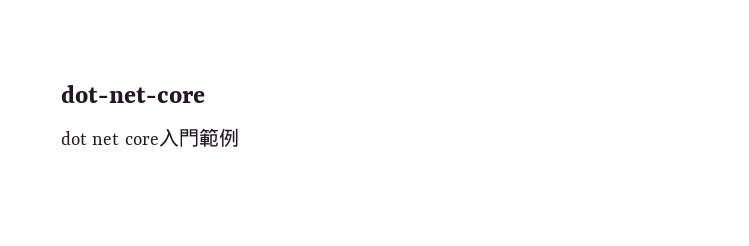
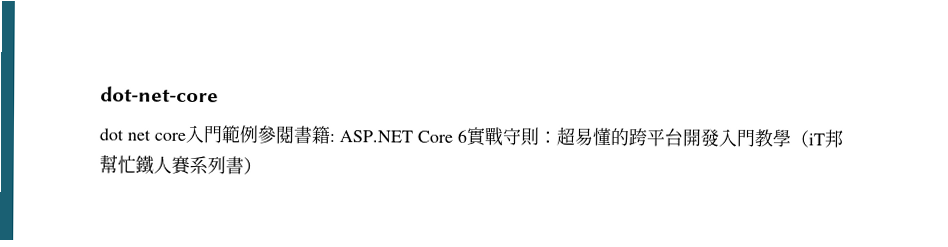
(239, 137) none -> [257,125,843,148] [99,154,262,175] 參閱書籍: ASP.NET Core 6實戰守則：超易懂的跨平台開發入門教學（iT邦幫忙鐵人賽系列書）

